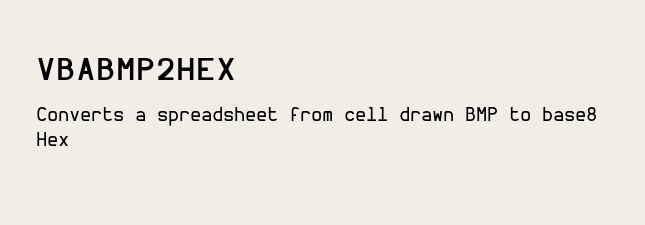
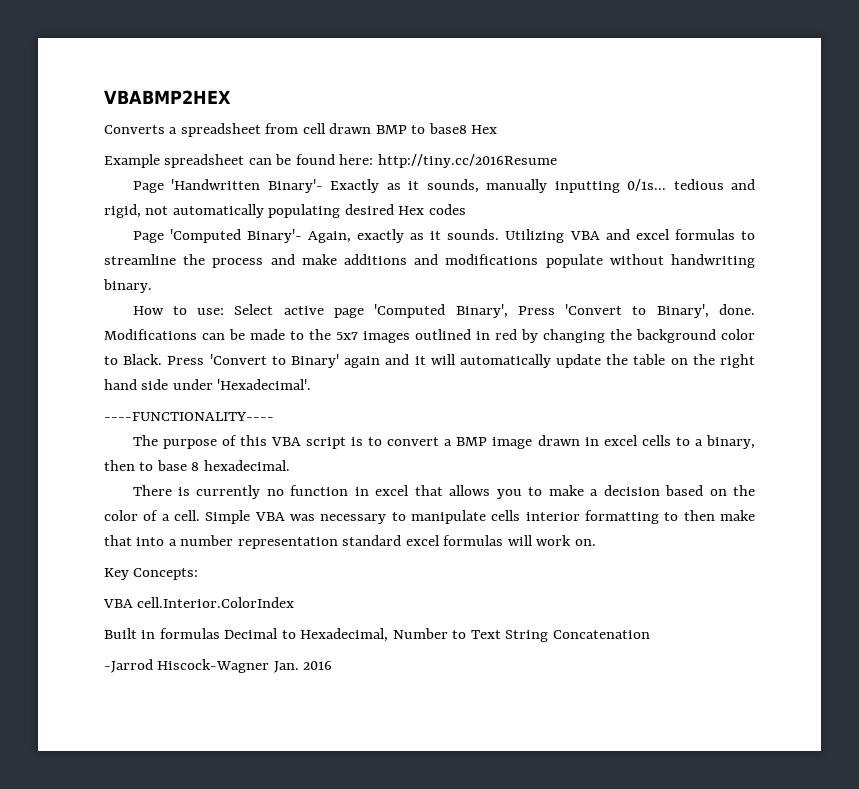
(69, 139) none -> [104,154,557,168] [132,179,756,193] [104,204,466,218] [132,229,756,243] [104,254,755,268] [103,279,152,293] [132,304,755,318] [104,329,755,343] [104,354,755,368] [104,379,312,390] [104,412,274,421] [132,435,756,449] [104,460,290,471] [132,485,755,499] [104,510,756,524] [104,535,596,549] [104,568,199,580] [103,597,295,608] [104,628,650,642] [104,659,333,673] // Example spreadsheet can be found here: http://tiny.cc/2016Resume // Page 'Handwritten Binary'- Exactly as it sounds, manually inputting 0/1s... tedious and rigid, not automatically populating desired Hex codes // Page 'Computed Binary'- Again, exactly as it sounds. Utilizing VBA and excel formulas to streamline the process and make additions and modifications populate without handwriting binary. // How to use: Select active page 'Computed Binary', Press 'Convert to Binary', done. Modifications can be made to the 5x7 images outlined in red by changing the background color to Black. Press 'Convert to Binary' again and it will automatically update the table on the right hand side under 'Hexadecimal'. // ----FUNCTIONALITY---- // The purpose of this VBA script is to convert a BMP image drawn in excel cells to a binary, then to base 8 hexadecimal. // There is currently no function in excel that allows you to make a decision based on the color of a cell. Simple VBA was necessary to manipulate cells interior formatting to then make that into a number representation standard excel formulas will work on. // Key Concepts: // VBA cell.Interior.ColorIndex // Built in formulas Decimal to Hexadecimal, Number to Text String Concatenation // -Jarrod Hiscock-Wagner Jan. 2016

